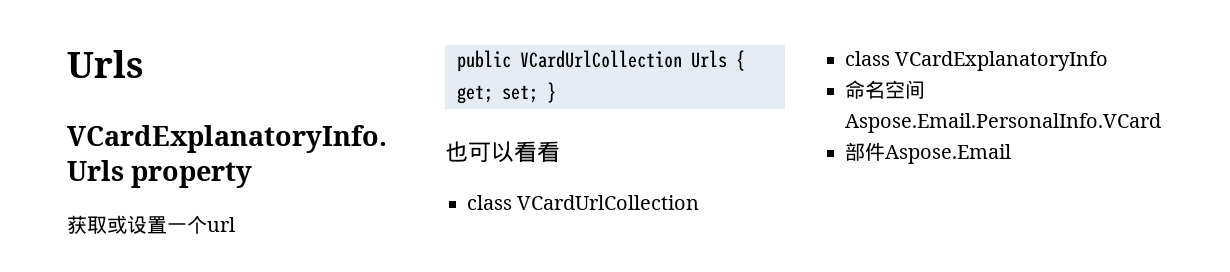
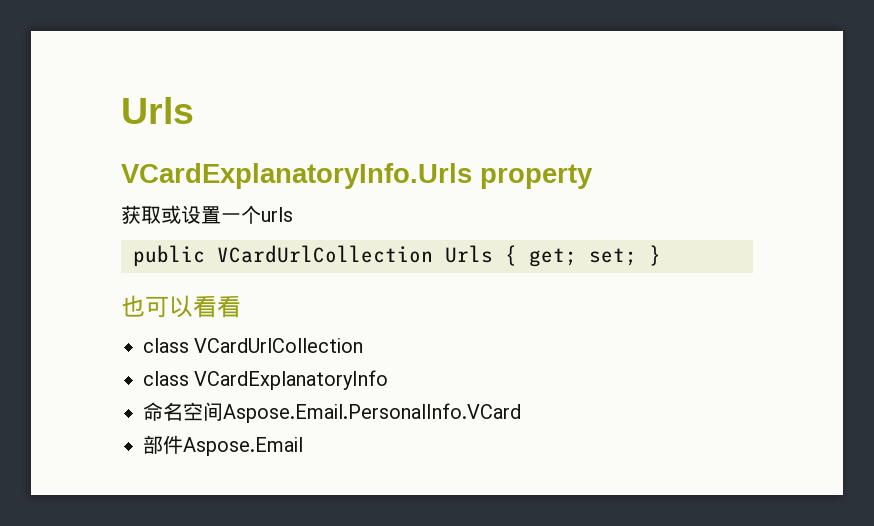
[207,217,235,232] url -> [261,207,293,222] urls

